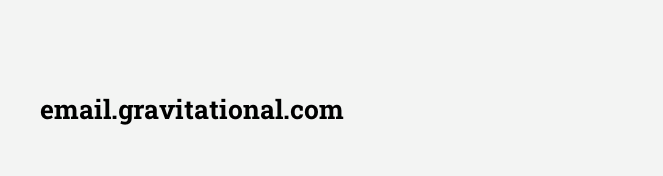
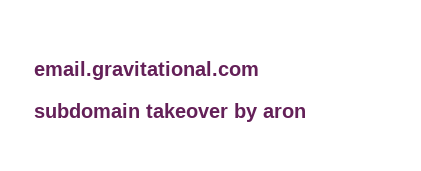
(344, 111) none -> [34,103,306,122] // subdomain takeover by aron

